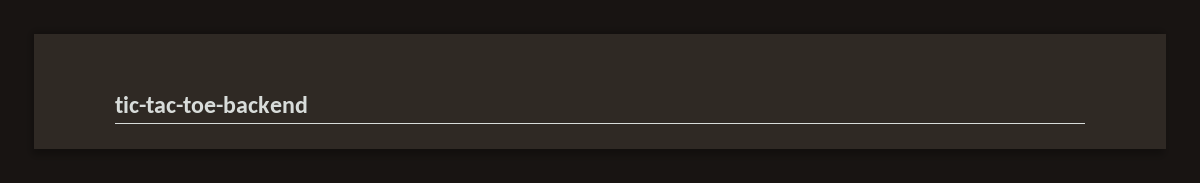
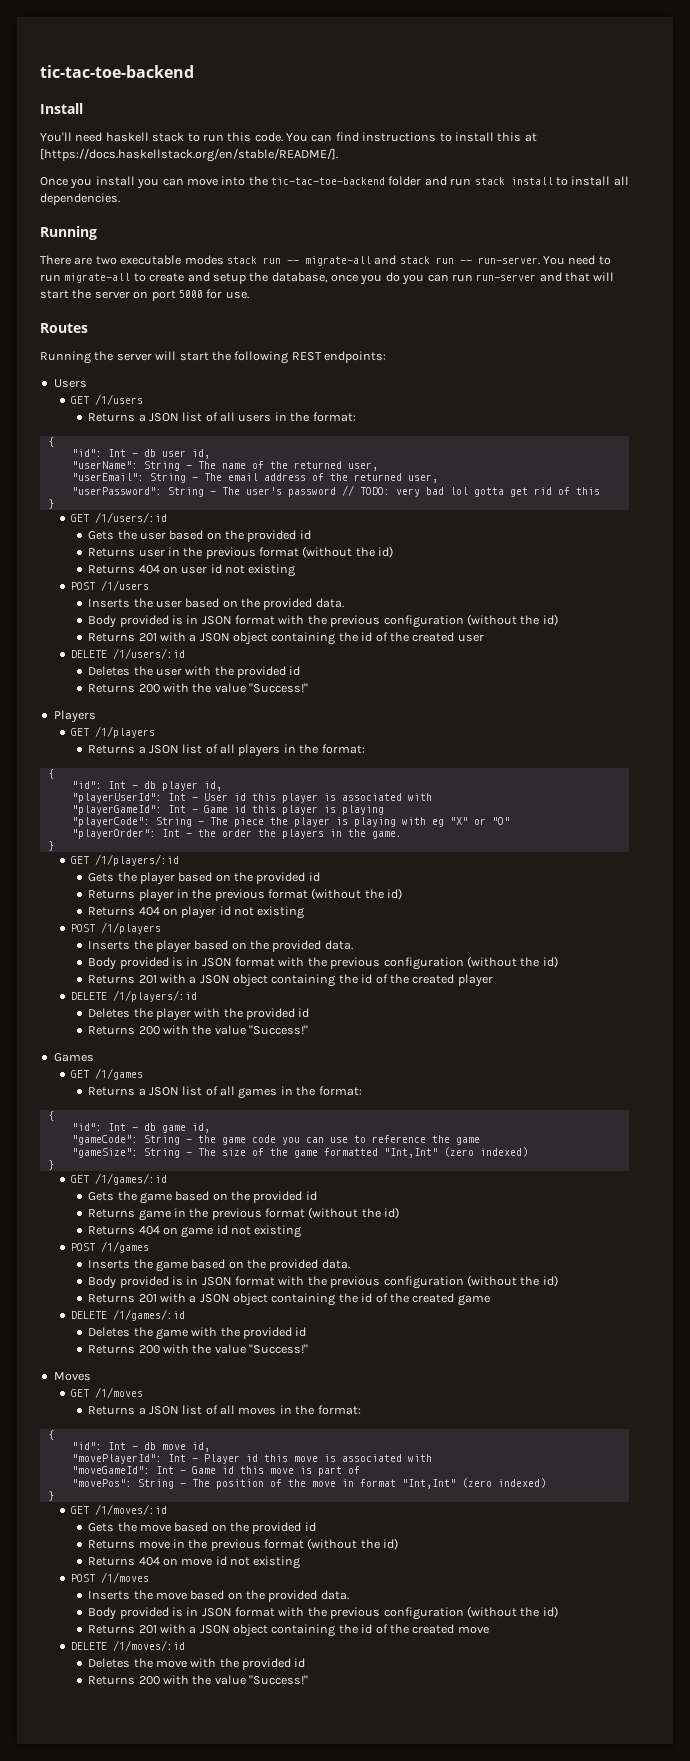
[115,96,308,113] tic-tac-toe-backend -> [40,65,194,78] [40,103,83,114] [40,132,537,142] [40,148,338,162] [40,176,629,189] [40,193,120,205] [40,226,97,240] [40,255,611,266] [40,272,615,285] [40,289,249,301] [40,323,88,333] [40,351,386,364] [53,379,87,388] [70,394,143,405] [88,412,356,422] [47,437,54,447] [71,449,210,459] [71,461,378,471] [71,473,438,483] [71,485,600,497] [47,499,54,509] [70,512,167,523] [88,530,311,542] [88,546,394,559] [88,564,296,577] [70,580,149,591] [88,598,344,610] [88,614,558,628] [88,632,484,645] [70,648,185,659] [88,666,301,678] [88,683,309,693] [53,710,96,723] [70,726,155,738] [88,744,365,757] [47,769,54,779] [71,781,222,791] [71,793,432,803] [71,805,384,815] [71,817,510,827] [71,829,402,839] [47,841,54,851] [70,854,179,866] [88,872,320,885] [88,888,403,902] [88,906,305,919] [70,922,161,934] [88,940,353,953] [88,956,558,970] [88,974,493,987] [70,990,197,1002] [88,1008,310,1021] [88,1025,309,1035] [53,1053,94,1062] [70,1068,143,1080] [88,1086,362,1099] [47,1111,54,1121] [71,1123,210,1133] [71,1135,480,1145] [71,1147,528,1158] [47,1160,54,1170] [70,1173,167,1185] [88,1191,317,1204] [88,1207,400,1221] [88,1225,302,1238] [70,1241,149,1253] [88,1259,350,1272] [88,1275,558,1289] [88,1293,490,1306] [70,1309,185,1321] [88,1327,307,1340] [88,1344,309,1354] [53,1372,91,1381] [70,1387,143,1398] [88,1405,361,1415] [47,1430,54,1440] [71,1442,210,1452] [71,1454,432,1464] [71,1466,360,1476] [71,1478,546,1489] [47,1491,54,1501] [70,1504,167,1515] [88,1522,316,1534] [88,1538,399,1551] [88,1556,301,1569] [70,1572,149,1583] [88,1590,349,1602] [88,1606,558,1620] [88,1624,489,1637] [70,1640,185,1651] [88,1658,306,1670] [88,1675,309,1685] tic-tac-toe-backend // Install // You'll need haskell stack to run this code. You can find instructions to install this at [https://docs.haskellstack.org/en/stable/README/]. // Once you install you can move into the tic-tac-toe-backend folder and run stack install to install all dependencies. // Running // There are two executable modes stack run -- migrate-all and stack run -- run-server. You need to run migrate-all to create and setup the database, once you do you can run run-server and that will start the server on port 5000 for use. // Routes // Running the server will start the following REST endpoints: // Users // GET /1/users // Returns a JSON list of all users in the format: // { // "id": Int - db user id, // "userName": String - The name of the returned user, // "userEmail": String - The email address of the returned user, // "userPassword": String - The user's password // TODO: very bad lol gotta get rid of this // } // GET /1/users/:id // Gets the user based on the provided id // Returns user in the previous format (without the id) // Returns 404 on user id not existing // POST /1/users // Inserts the user based on the provided data. // Body provided is in JSON format with the previous configuration (without the id) // Returns 201 with a JSON object containing the id of the created user // DELETE /1/users/:id // Deletes the user with the provided id // Returns 200 with the value "Success!" // Players // GET /1/players // Returns a JSON list of all players in the format: // { // "id": Int - db player id, // "playerUserId": Int - User id this player is associated with // "playerGameId": Int - Game id this player is playing // "playerCode": String - The piece the player is playing with eg "X" or "O" // "playerOrder": Int - the order the players in the game. // } // GET /1/players/:id // Gets the player based on the provided id // Returns player in the previous format (without the id) // Returns 404 on player id not existing // POST /1/players // Inserts the player based on the provided data. // Body provided is in JSON format with the previous configuration (without the id) // Returns 201 with a JSON object containing the id of the created player // DELETE /1/players/:id // Deletes the player with the provided id // Returns 200 with the value "Success!" // Games // GET /1/games // Returns a JSON list of all games in the format: // { // "id": Int - db game id, // "gameCode": String - the game code you can use to reference the game // "gameSize": String - The size of the game formatted "Int,Int" (zero indexed) // } // GET /1/games/:id // Gets the game based on the provided id // Returns game in the previous format (without the id) // Returns 404 on game id not existing // POST /1/games // Inserts the game based on the provided data. // Body provided is in JSON format with the previous configuration (without the id) // Returns 201 with a JSON object containing the id of the created game // DELETE /1/games/:id // Deletes the game with the provided id // Returns 200 with the value "Success!" // Moves // GET /1/moves // Returns a JSON list of all moves in the format: // { // "id": Int - db move id, // "movePlayerId": Int - Player id this move is associated with // "moveGameId": Int - Game id this move is part of // "movePos": String - The position of the move in format "Int,Int" (zero indexed) // } // GET /1/moves/:id // Gets the move based on the provided id // Returns move in the previous format (without the id) // Returns 404 on move id not existing // POST /1/moves // Inserts the move based on the provided data. // Body provided is in JSON format with the previous configuration (without the id) // Returns 201 with a JSON object containing the id of the created move // DELETE /1/moves/:id // Deletes the move with the provided id // Returns 200 with the value "Success!"

